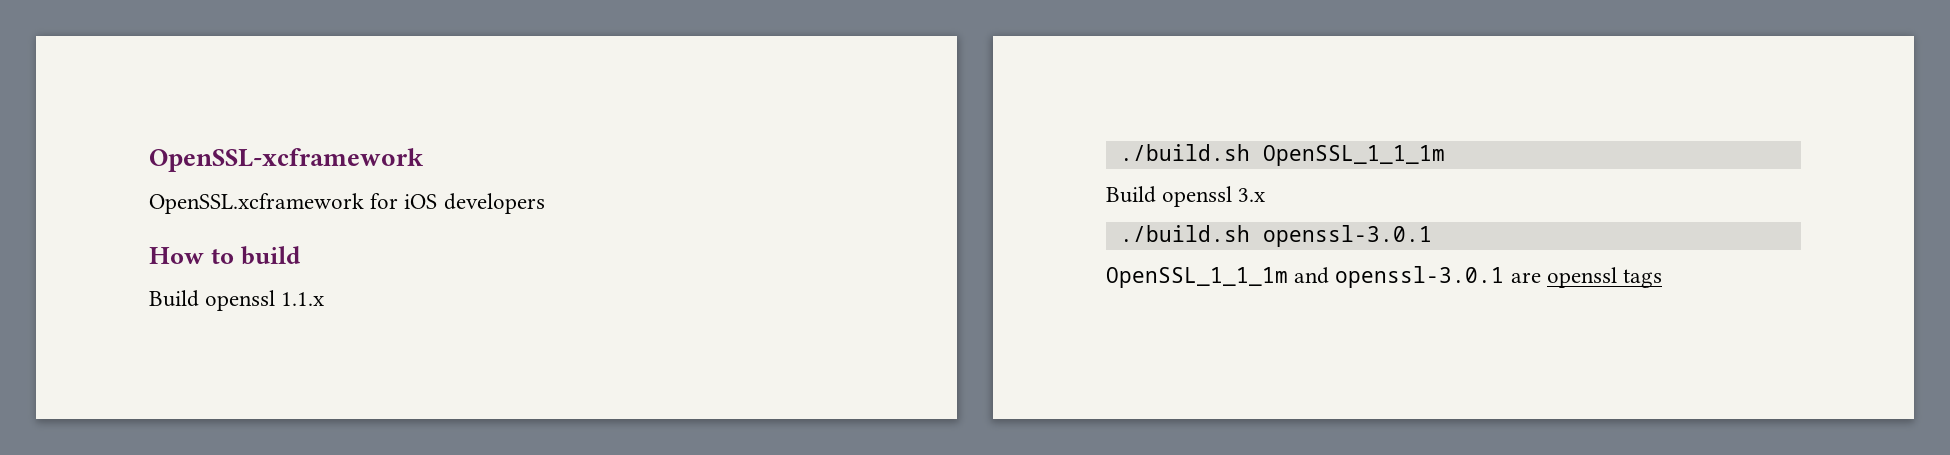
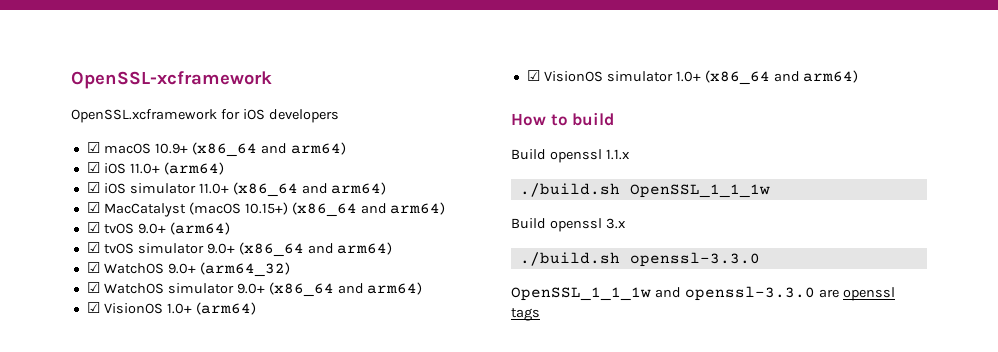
(545, 203) none -> [86,142,346,157] [86,162,224,175] [86,182,387,197] [86,202,446,217] [86,222,230,235] [86,242,393,257] [86,262,290,277] [86,282,423,297] [86,302,256,315] [526,70,859,85] // ☑ macOS 10.9+ (x86_64 and arm64) // ☑ iOS 11.0+ (arm64) // ☑ iOS simulator 11.0+ (x86_64 and arm64) // ☑ MacCatalyst (macOS 10.15+) (x86_64 and arm64) // ☑ tvOS 9.0+ (arm64) // ☑ tvOS simulator 9.0+ (x86_64 and arm64) // ☑ WatchOS 9.0+ (arm64_32) // ☑ WatchOS simulator 9.0+ (x86_64 and arm64) // ☑ VisionOS 1.0+ (arm64) // ☑ VisionOS simulator 1.0+ (x86_64 and arm64)
[1262,145,1445,166] OpenSSL_1_1_1m -> [629,184,770,198] OpenSSL_1_1_1w
[1262,225,1432,247] [1106,266,1505,288] openssl-3.0.1 // OpenSSL_1_1_1m and openssl-3.0.1 -> [629,252,760,267] [511,286,815,301] openssl-3.3.0 // OpenSSL_1_1_1w and openssl-3.3.0

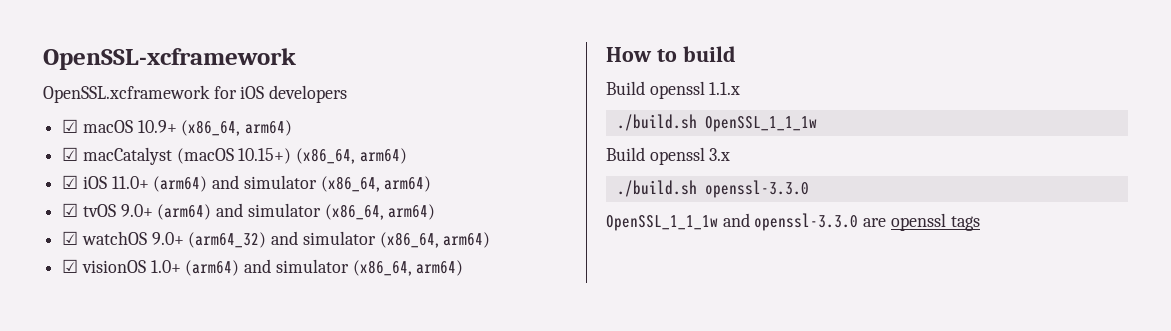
[191,142,287,157] (x86_64 and -> [181,120,293,136] [62,147,356,165] (x86_64, arm64) // ☑ macCatalyst (macOS 10.15+) (x86_64,
[86,182,387,197] [86,202,387,217] // ☑ iOS simulator 11.0+ (x86_64 and arm64) // ☑ MacCatalyst (macOS 10.15+) (x86_64 and -> [212,175,380,192] and simulator (x86_64,
[86,242,393,257] [86,262,164,274] // ☑ tvOS simulator 9.0+ (x86_64 and arm64) // ☑ WatchOS -> [216,203,436,220] [62,231,147,245] and simulator (x86_64, arm64) // ☑ watchOS
[86,282,423,297] [86,302,163,314] // ☑ WatchOS simulator 9.0+ (x86_64 and arm64) // ☑ VisionOS -> [271,231,491,248] [62,259,146,273] and simulator (x86_64, arm64) // ☑ visionOS
[526,70,800,85] // ☑ VisionOS simulator 1.0+ (x86_64 and -> [244,259,412,276] and simulator (x86_64,

